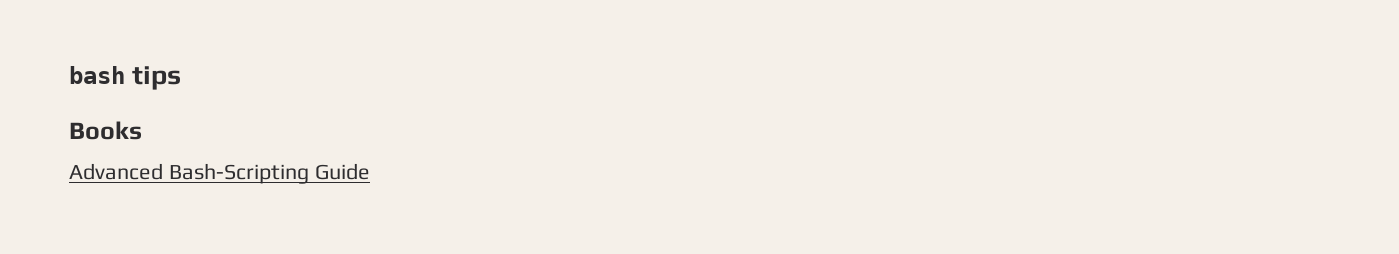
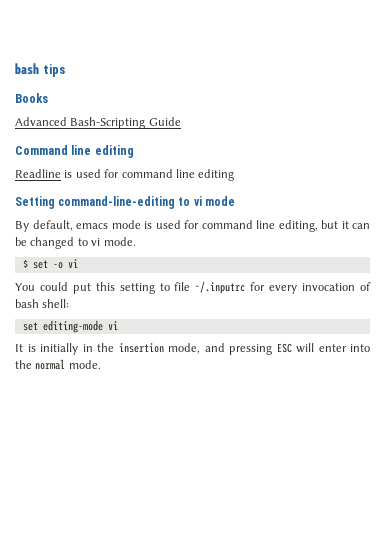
(370, 171) none -> [15,145,134,158] [15,169,235,181] [15,196,235,209] [15,220,370,232] [15,237,136,249] [22,259,78,269] [15,281,371,294] [15,299,70,308] [22,320,118,333] [15,343,370,355] [15,359,101,370] // Command line editing // Readline is used for command line editing // Setting command-line-editing to vi mode // By default, emacs mode is used for command line editing, but it can be changed to vi mode. // $ set -o vi // You could put this setting to file ~/.inputrc for every invocation of bash shell: // set editing-mode vi // It is initially in the insertion mode, and pressing ESC will enter into the normal mode.

